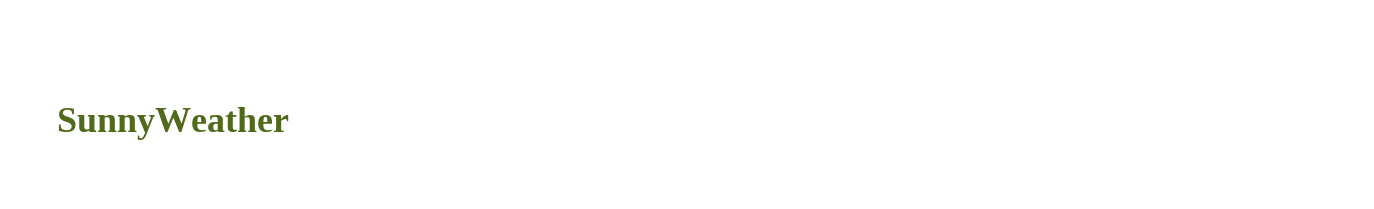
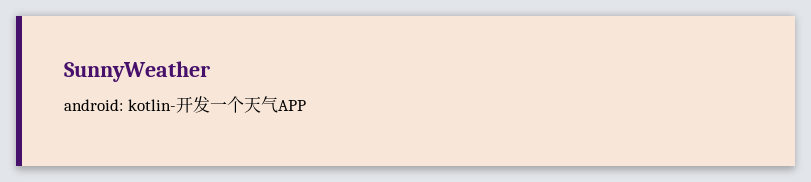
(289, 123) none -> [64,96,306,113] // android: kotlin-开发一个天气APP

